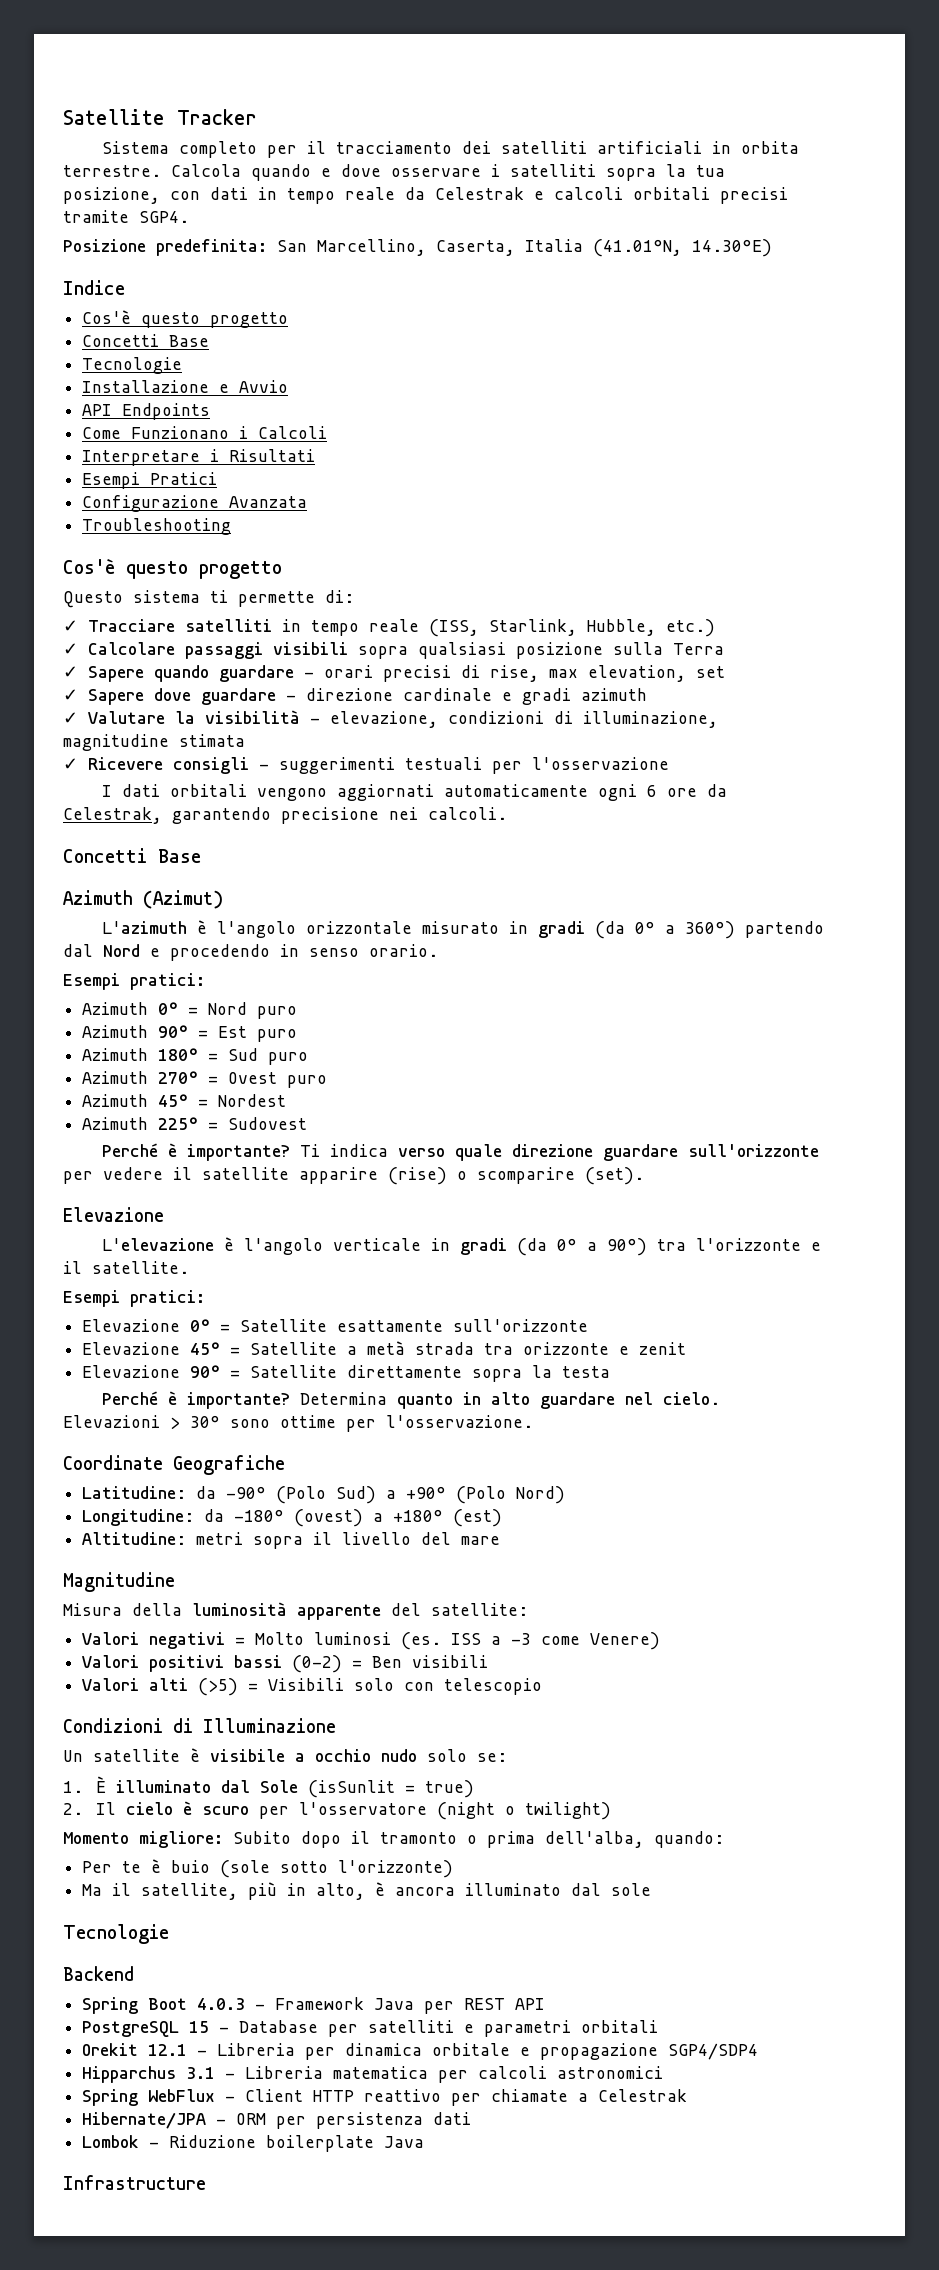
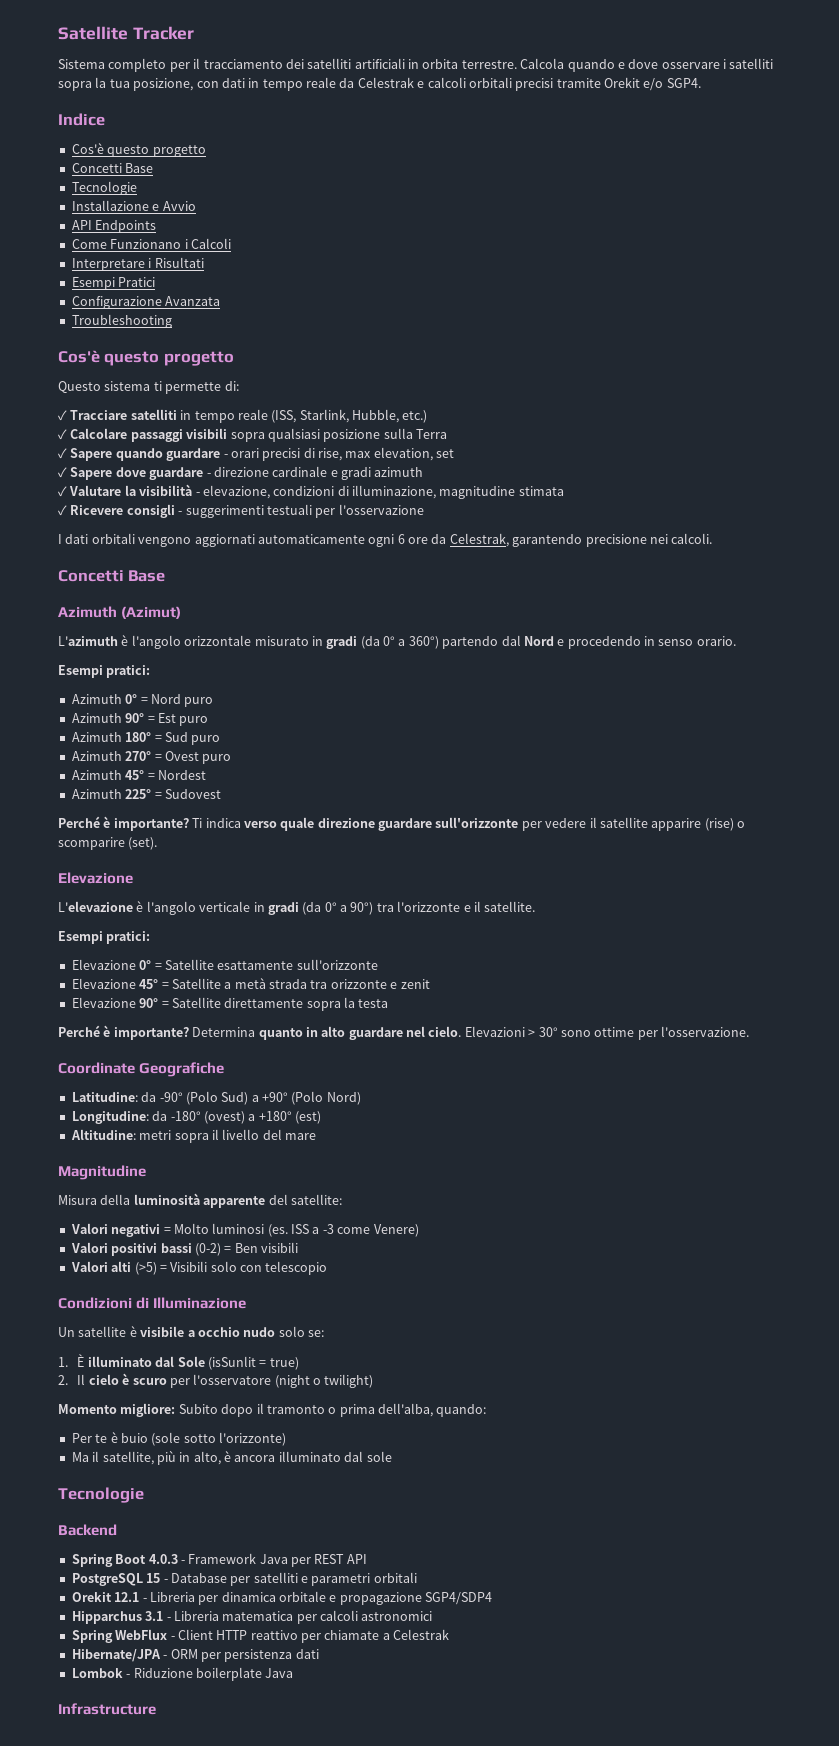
(129, 216) none -> [604,77,664,91] Orekit e/o
[63,239,772,257] // Posizione predefinita: San Marcellino, Caserta, Italia (41.01°N, 14.30°E) -> (701, 83) none

